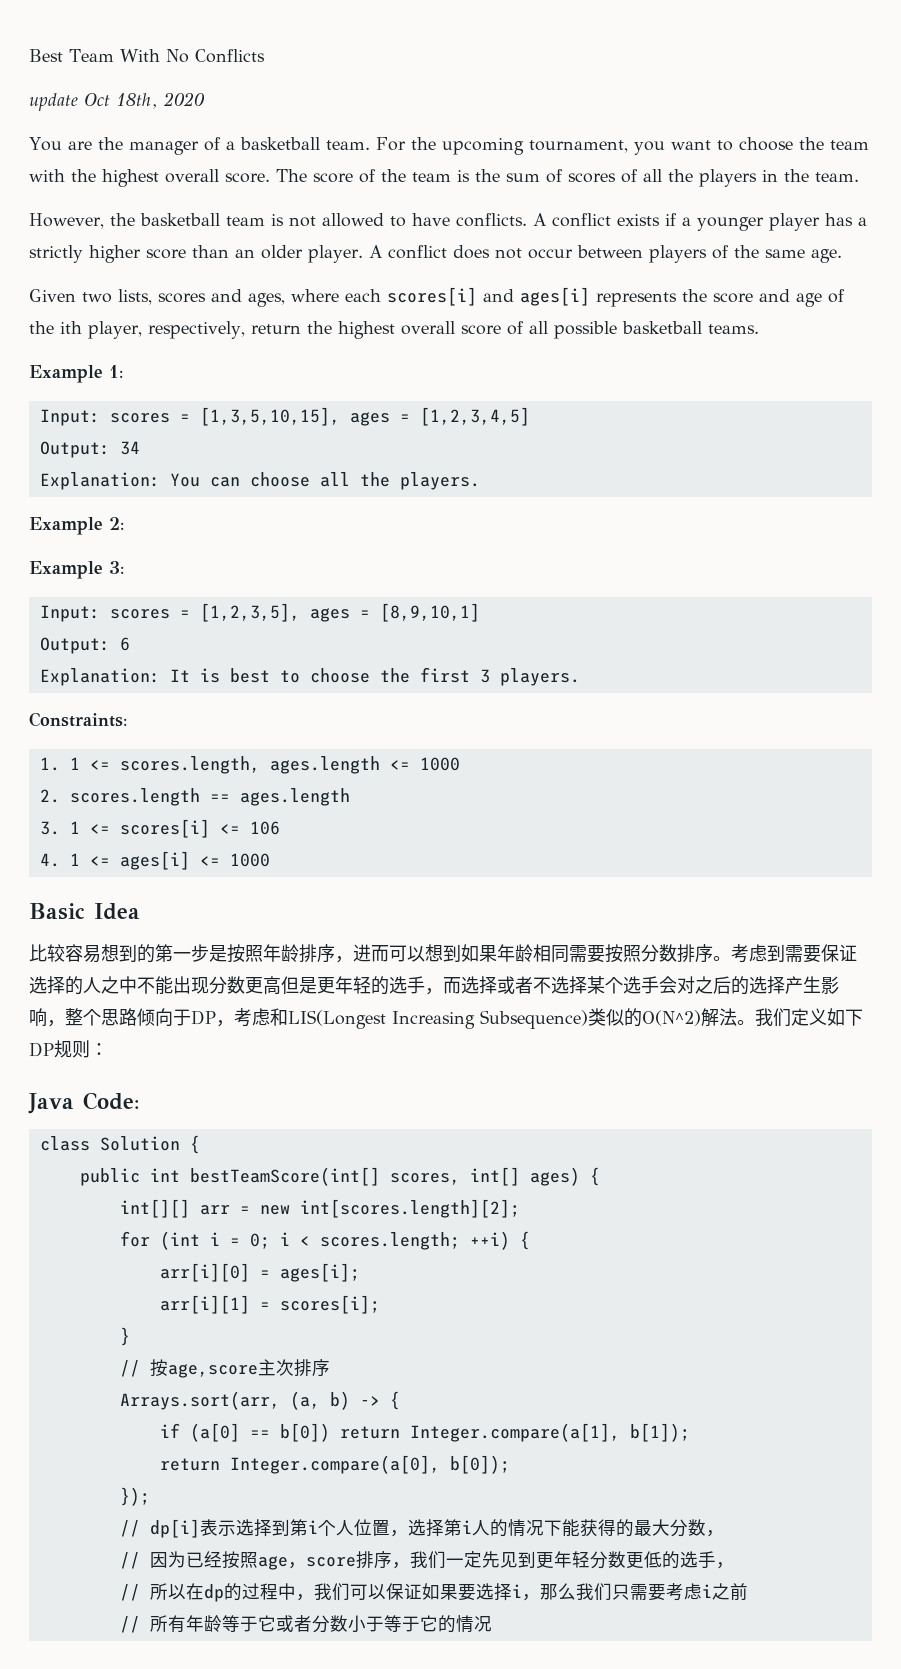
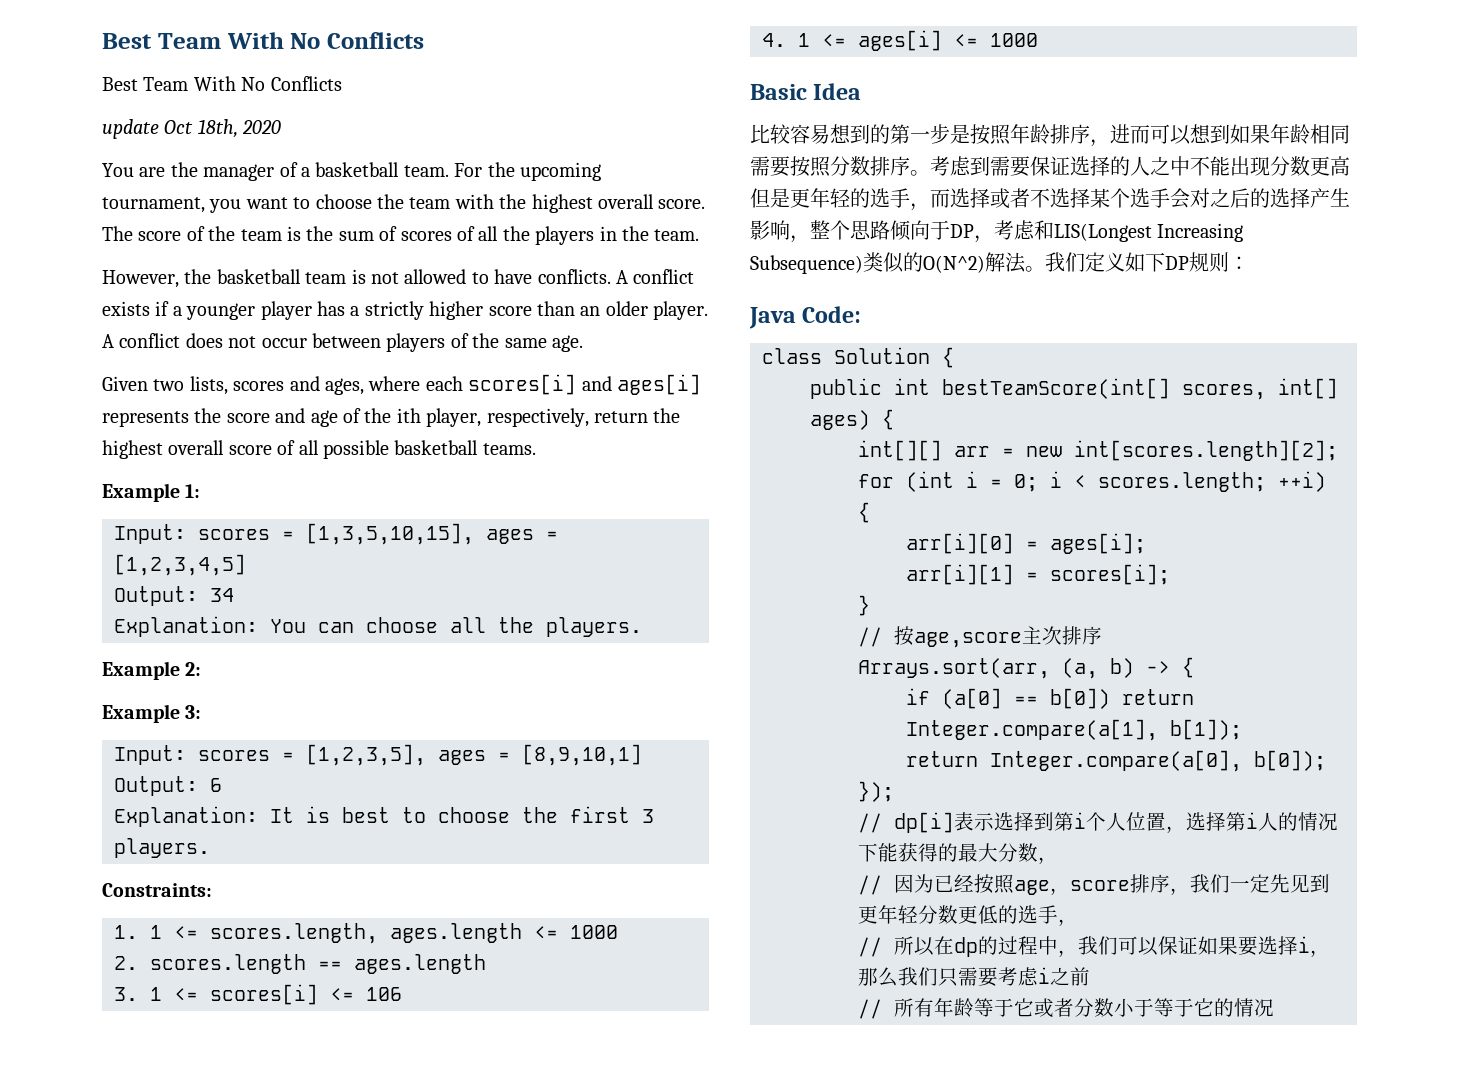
[29,49,265,63] Best Team With No Conflicts -> [102,32,424,49] [102,76,342,91] Best Team With No Conflicts // Best Team With No Conflicts

